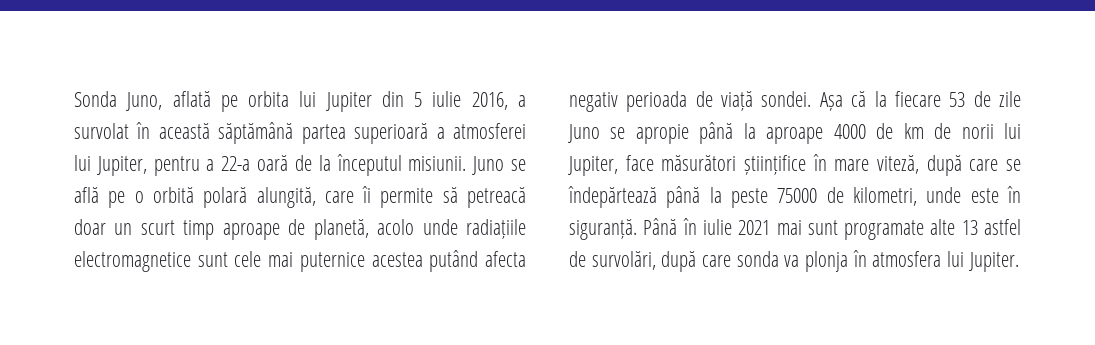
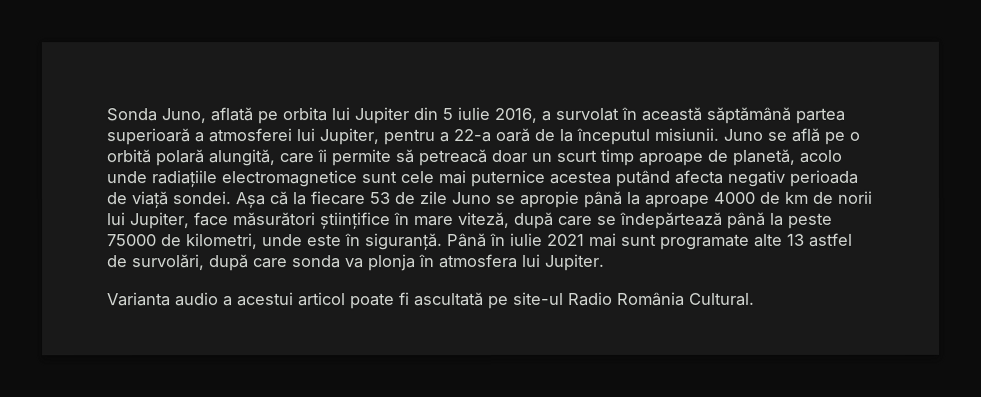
(1019, 262) none -> [107,291,755,310] // Varianta audio a acestui articol poate fi ascultată pe site-ul Radio România Cultural.

